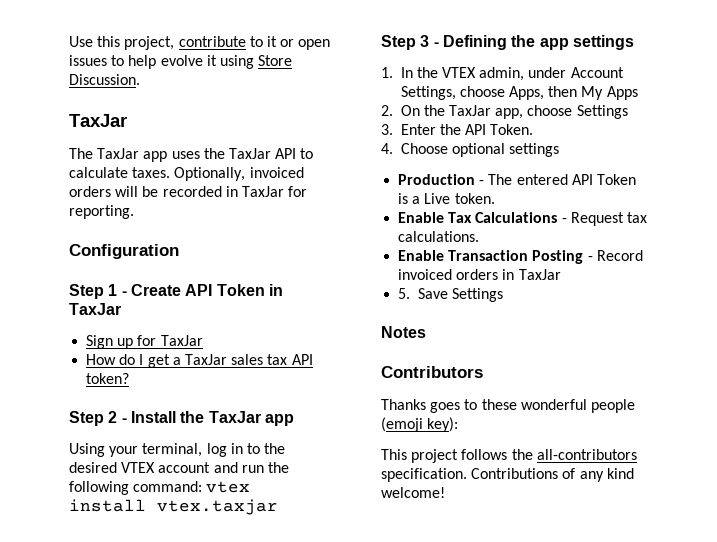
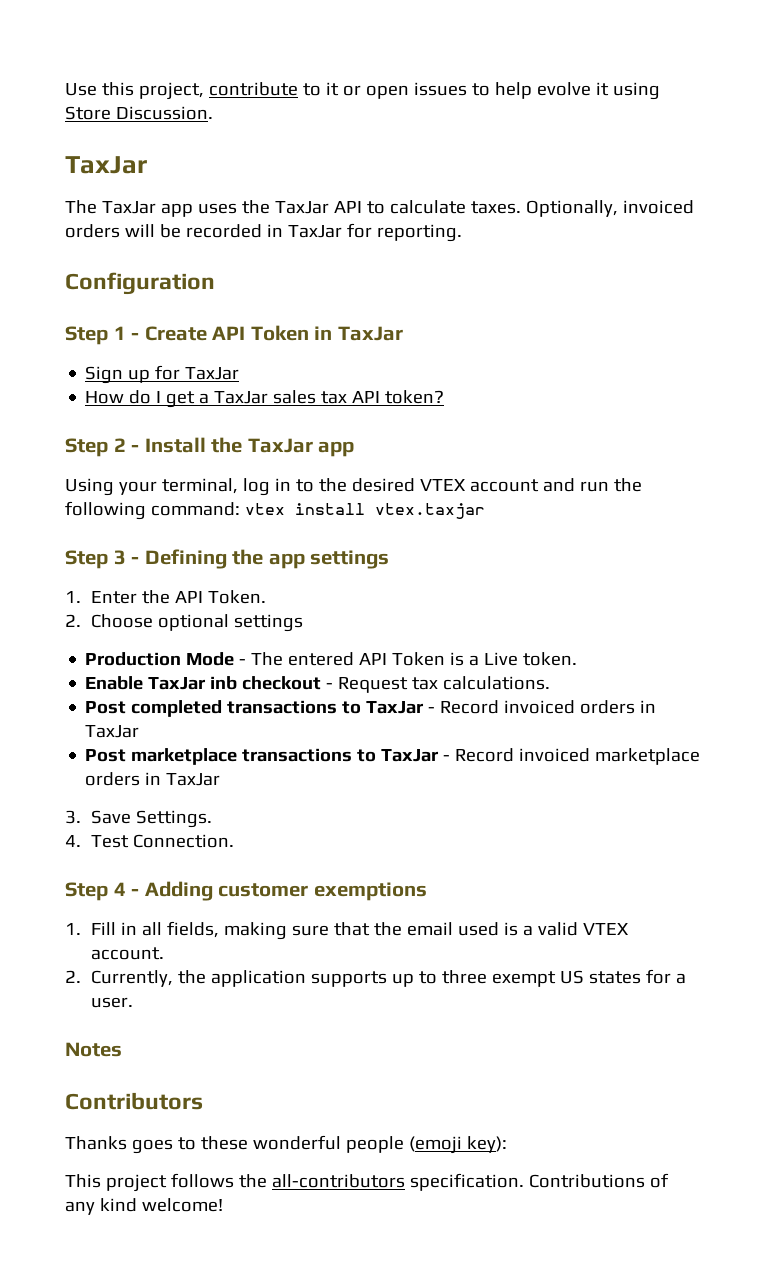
[400,67,624,81] [400,86,638,100] [381,105,628,119] [381,124,393,135] In the VTEX admin, under Account Settings, choose Apps, then My Apps // 2. On the TaxJar app, choose Settings // 3. -> (81, 597) none
[381,143,393,154] 4. -> [65,614,81,627] 2.
(476, 179) none -> [186,652,235,666] Mode
[448,212,558,223] Tax Calculations -> [148,676,322,690] TaxJar inb checkout
[398,250,584,264] Enable Transaction Posting -> [85,700,425,717] Post completed transactions to TaxJar
[398,288,503,302] 5. Save Settings -> [85,748,701,765] [85,772,221,786] [65,810,213,828] [65,834,235,848] [65,881,427,901] [65,921,630,940] [91,947,165,960] [65,969,687,987] [91,997,134,1008] Post marketplace transactions to TaxJar - Record invoiced marketplace orders in TaxJar // 3. Save Settings. // 4. Test Connection. // Step 4 - Adding customer exemptions // 1. Fill in all fields, making sure that the email used is a valid VTEX account. // 2. Currently, the application supports up to three exempt US states for a user.

